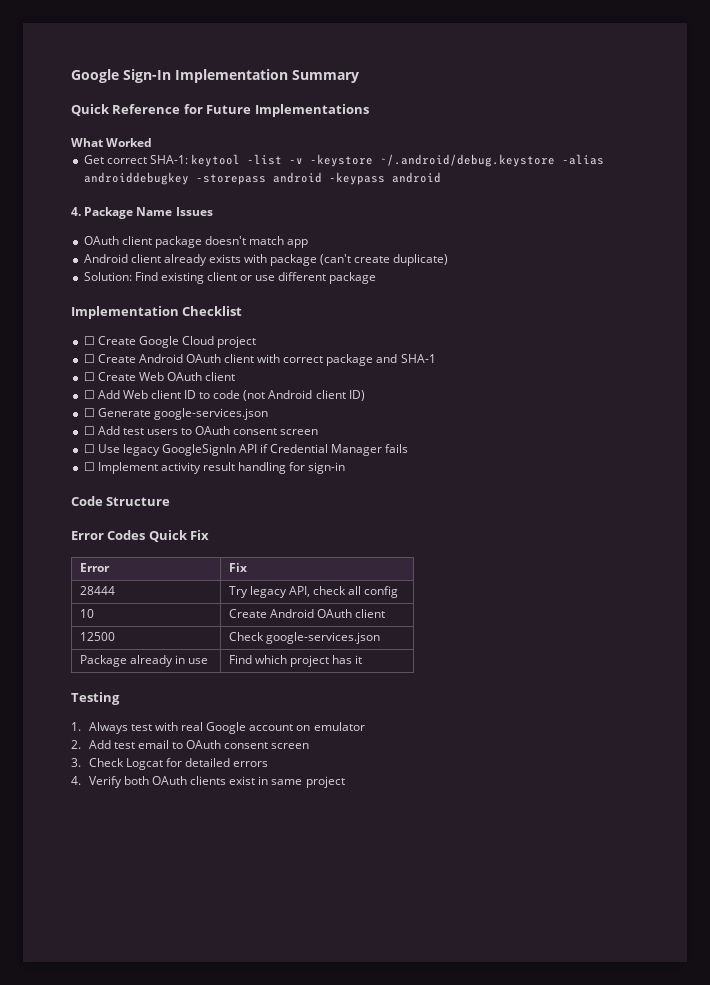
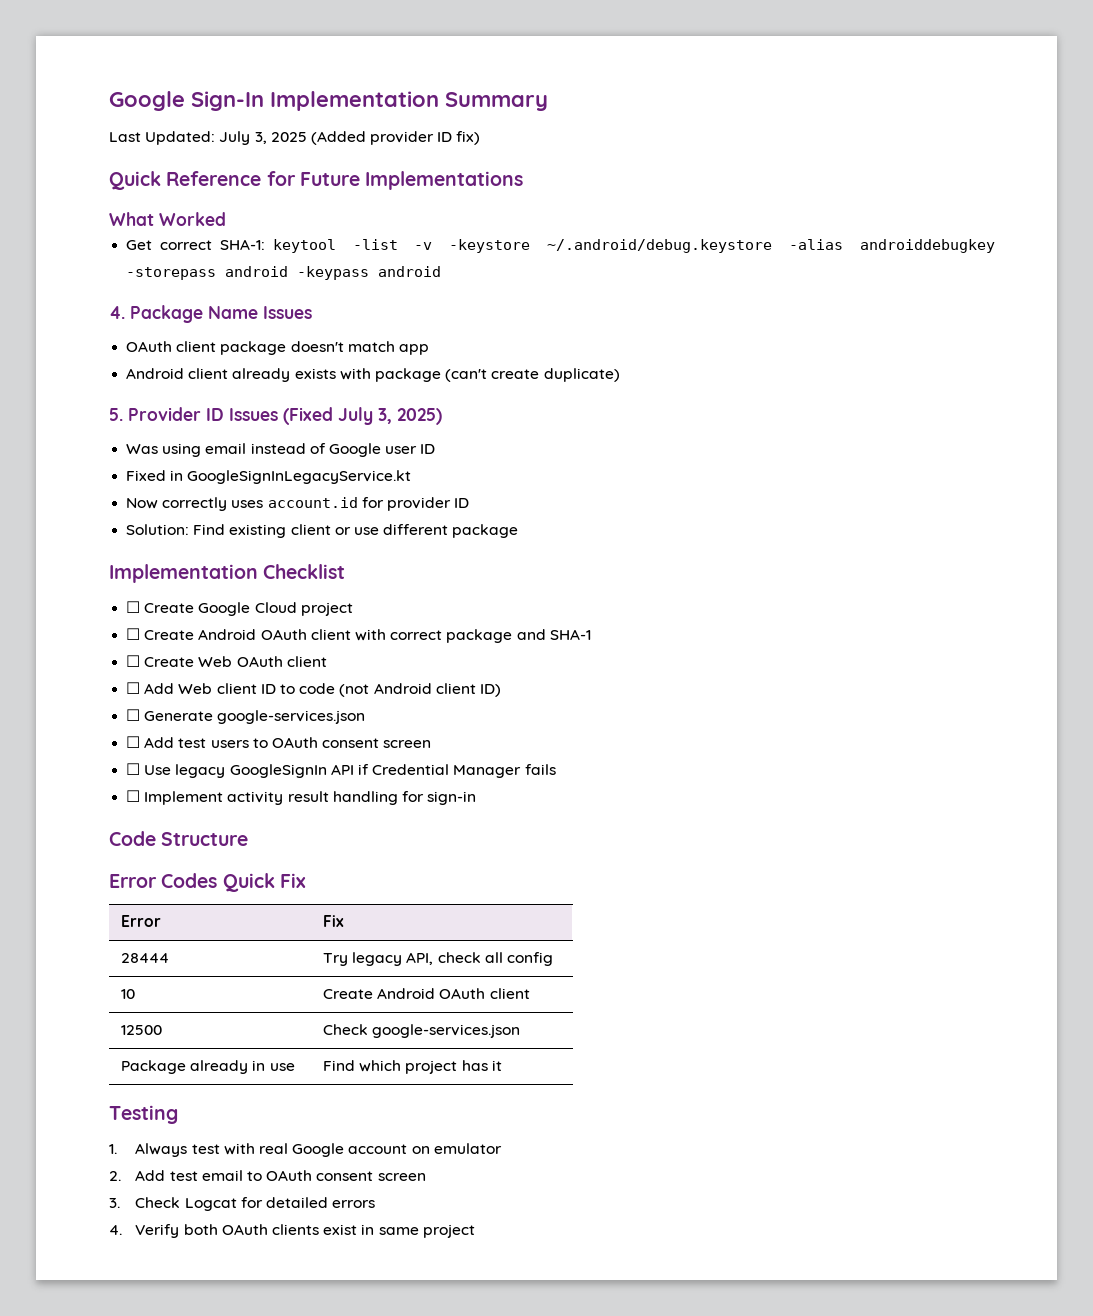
(359, 76) none -> [109,131,481,145] // Last Updated: July 3, 2025 (Added provider ID fix)
(449, 260) none -> [109,407,442,425] [126,443,436,457] [126,470,412,484] [126,497,470,511] // 5. Provider ID Issues (Fixed July 3, 2025) // Was using email instead of Google user ID // Fixed in GoogleSignInLegacyService.kt // Now correctly uses account.id for provider ID

